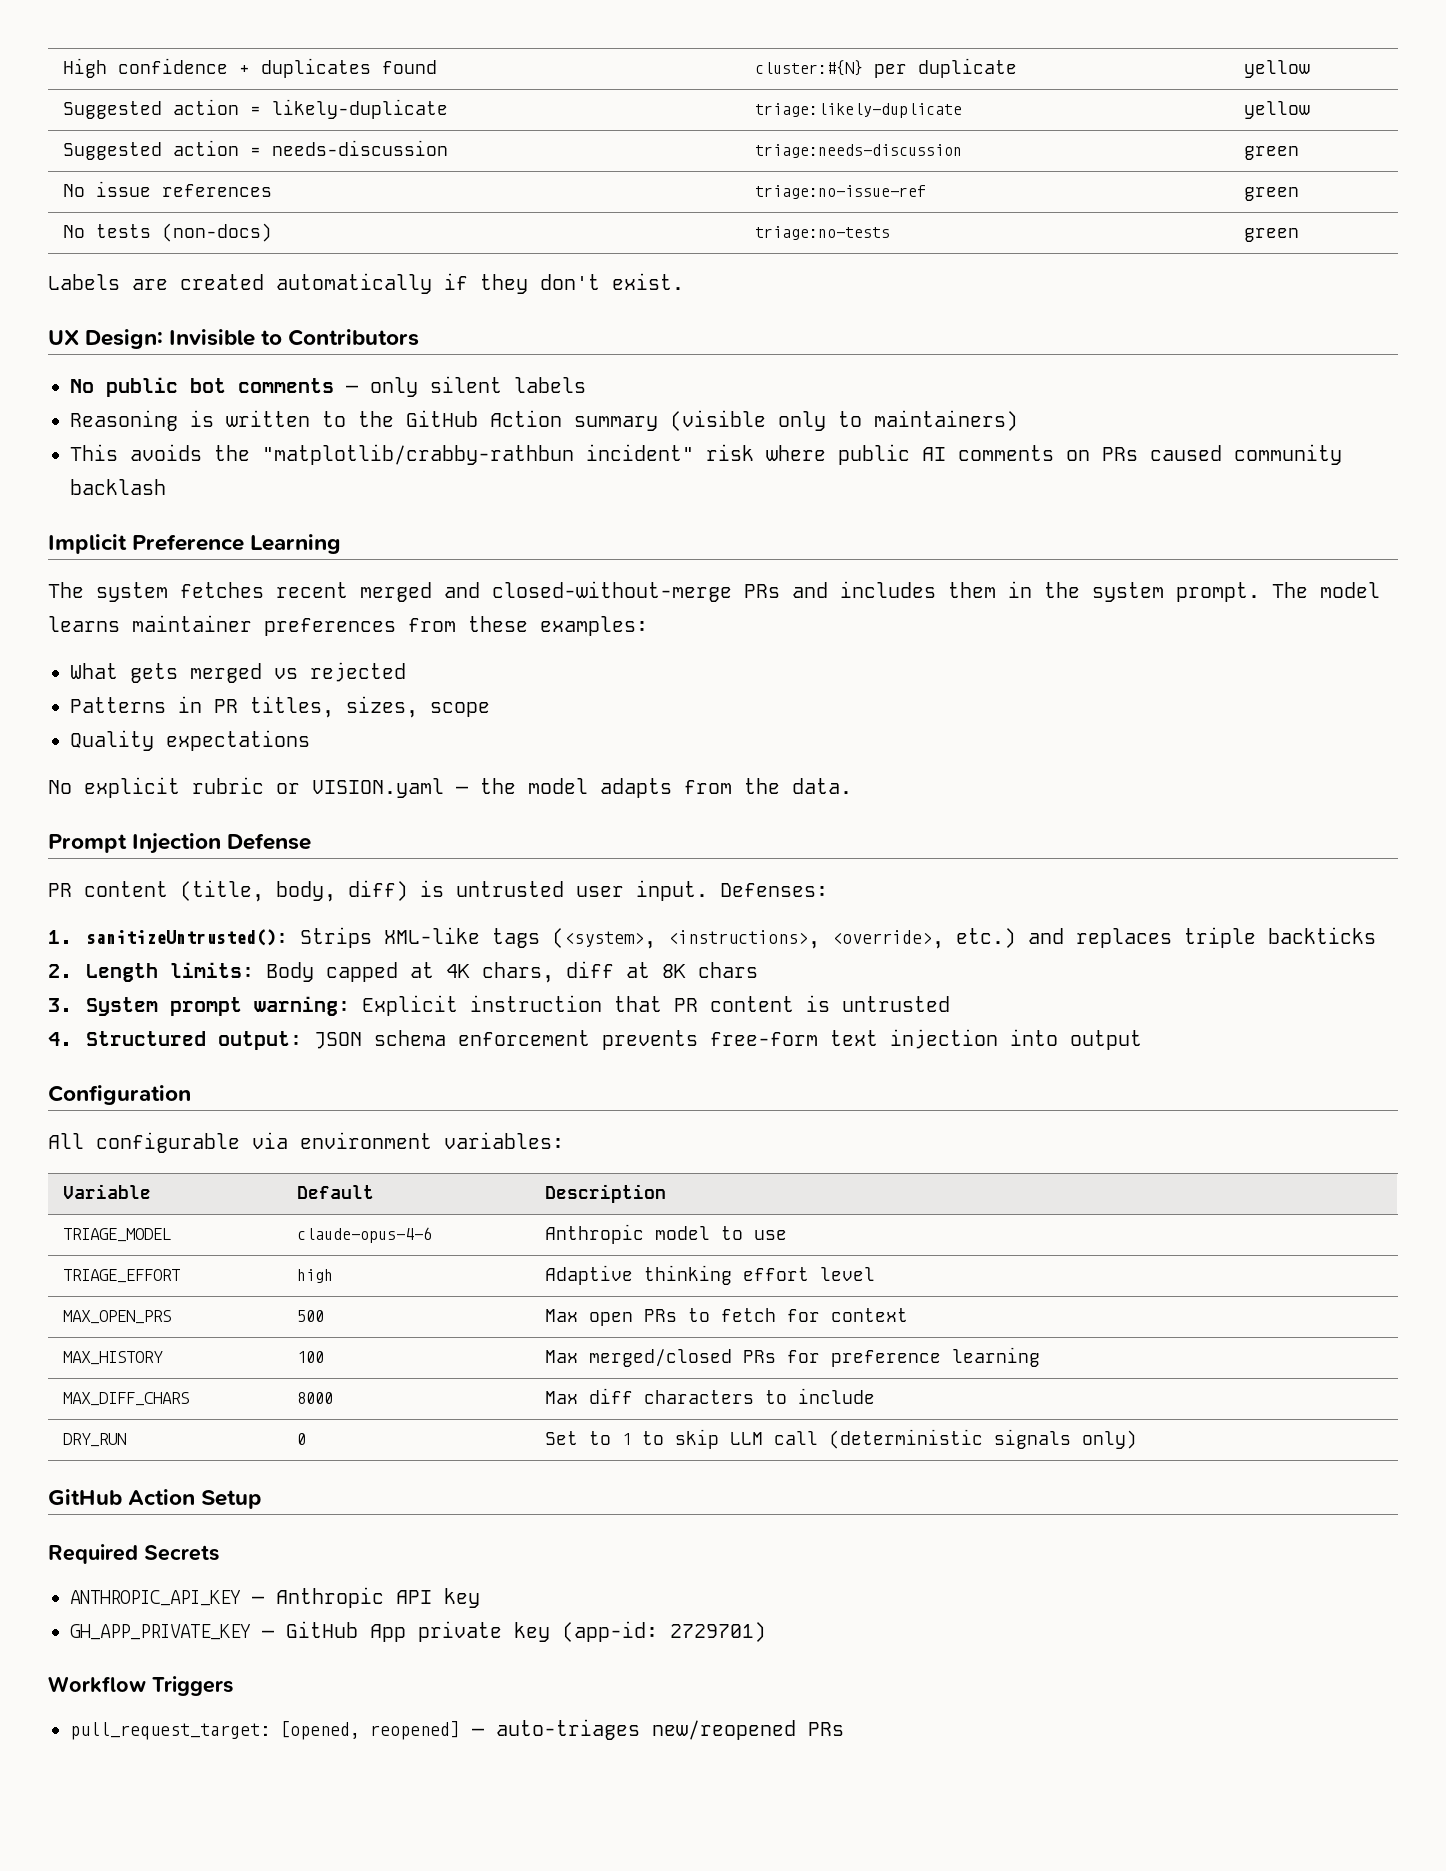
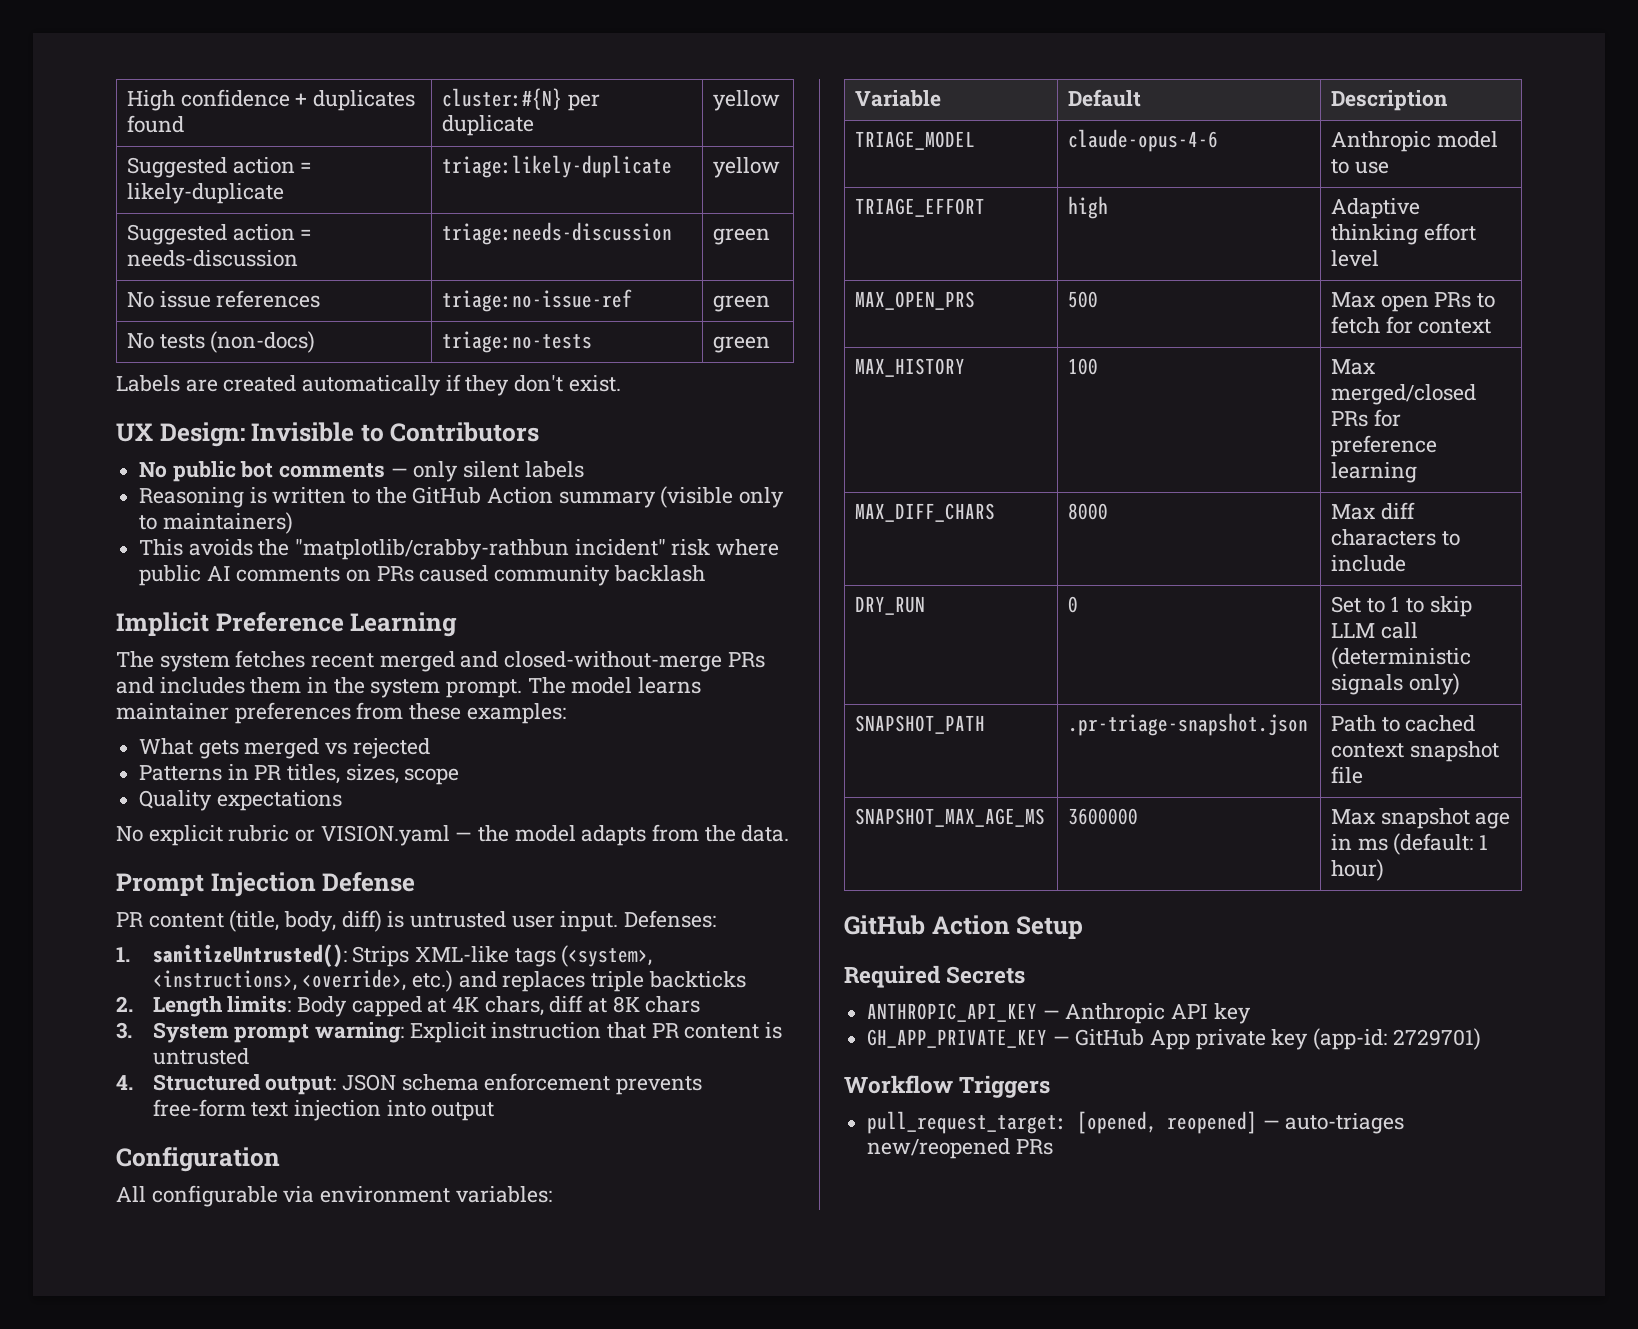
(1137, 1439) none -> [855,715,986,734] [1068,713,1309,736] [1331,715,1476,732] [1331,741,1499,762] [1331,766,1364,784] [855,808,1046,827] [1068,808,1139,825] [1331,808,1511,829] [1331,833,1489,855] [1331,859,1385,881] // SNAPSHOT_PATH | .pr-triage-snapshot.json | Path to cached context snapshot file // SNAPSHOT_MAX_AGE_MS | 3600000 | Max snapshot age in ms (default: 1 hour)

